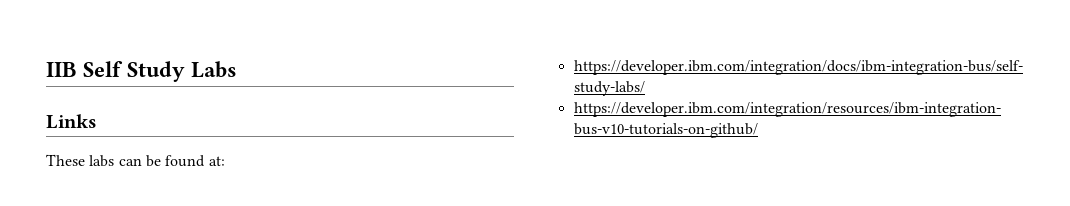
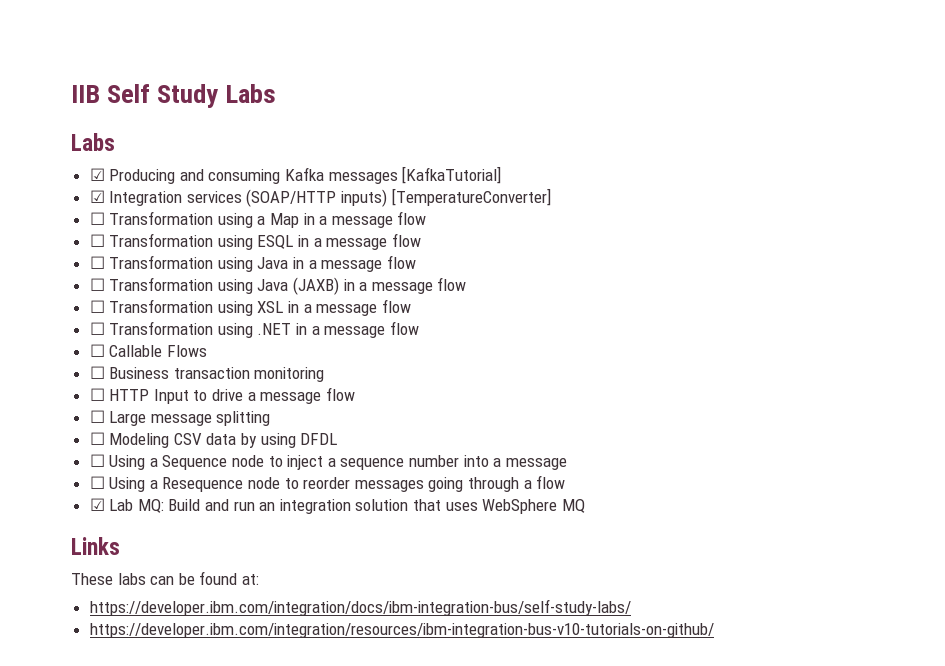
(238, 69) none -> [71,133,115,151] [89,166,502,184] [89,188,551,207] [89,211,427,228] [89,233,421,250] [89,255,416,272] [89,277,467,295] [89,299,411,316] [89,321,419,338] [89,344,207,357] [89,366,325,382] [89,387,355,404] [89,410,271,426] [89,432,338,448] [89,454,567,470] [89,475,566,492] [89,498,585,514] // Labs // ☑ Producing and consuming Kafka messages [KafkaTutorial] // ☑ Integration services (SOAP/HTTP inputs) [TemperatureConverter] // ☐ Transformation using a Map in a message flow // ☐ Transformation using ESQL in a message flow // ☐ Transformation using Java in a message flow // ☐ Transformation using Java (JAXB) in a message flow // ☐ Transformation using XSL in a message flow // ☐ Transformation using .NET in a message flow // ☐ Callable Flows // ☐ Business transaction monitoring // ☐ HTTP Input to drive a message flow // ☐ Large message splitting // ☐ Modeling CSV data by using DFDL // ☐ Using a Sequence node to inject a sequence number into a message // ☐ Using a Resequence node to reorder messages going through a flow // ☑ Lab MQ: Build and run an integration solution that uses WebSphere MQ

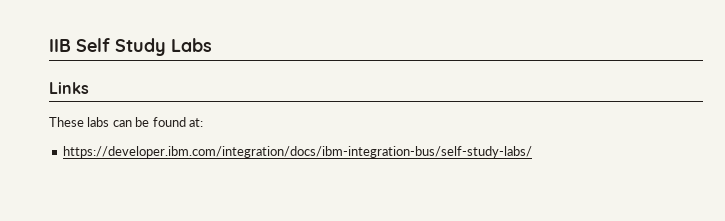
[71,133,115,151] [89,166,502,184] [89,188,551,207] [89,211,427,228] [89,233,421,250] [89,255,416,272] [89,277,467,295] [89,299,411,316] [89,321,419,338] [89,344,207,357] [89,366,325,382] [89,387,355,404] [89,410,271,426] [89,432,338,448] [89,454,567,470] [89,475,566,492] [89,498,585,514] // Labs // ☑ Producing and consuming Kafka messages [KafkaTutorial] // ☑ Integration services (SOAP/HTTP inputs) [TemperatureConverter] // ☐ Transformation using a Map in a message flow // ☐ Transformation using ESQL in a message flow // ☐ Transformation using Java in a message flow // ☐ Transformation using Java (JAXB) in a message flow // ☐ Transformation using XSL in a message flow // ☐ Transformation using .NET in a message flow // ☐ Callable Flows // ☐ Business transaction monitoring // ☐ HTTP Input to drive a message flow // ☐ Large message splitting // ☐ Modeling CSV data by using DFDL // ☐ Using a Sequence node to inject a sequence number into a message // ☐ Using a Resequence node to reorder messages going through a flow // ☑ Lab MQ: Build and run an integration solution that uses WebSphere MQ -> (212, 45) none
[89,623,714,638] // https://developer.ibm.com/integration/resources/ibm-integration-bus-v10-tutorials-on-github/ -> (532, 152) none

